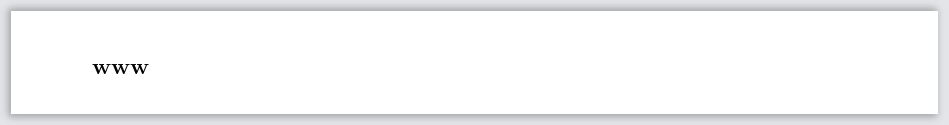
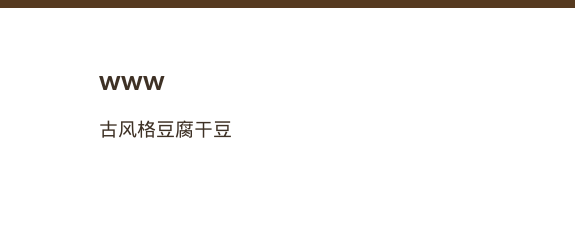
(149, 69) none -> [99,120,232,138] // 古风格豆腐干豆

